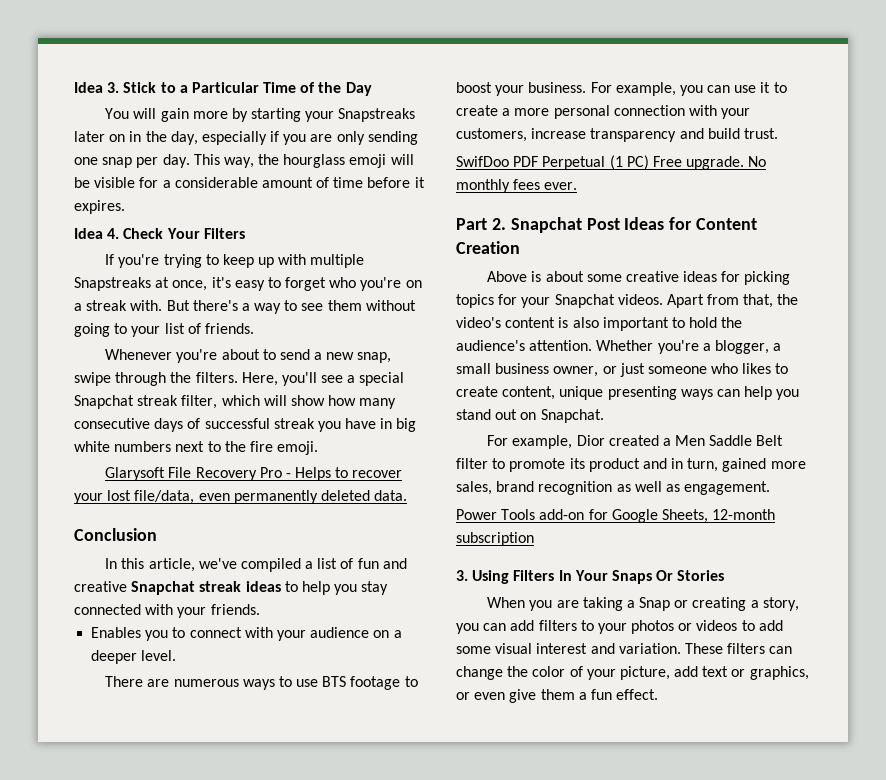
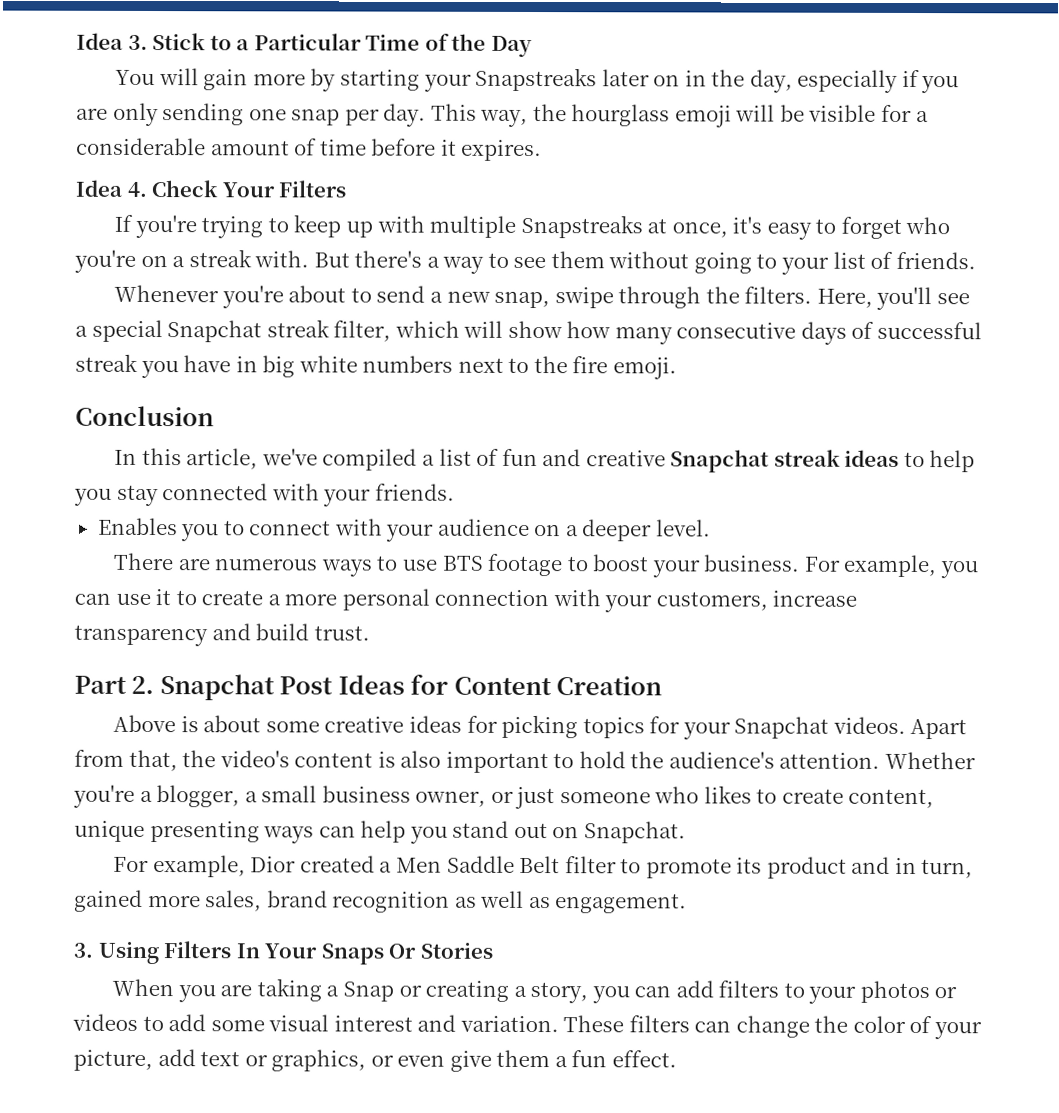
[105,467,403,481] [74,490,408,504] // Glarysoft File Recovery Pro - Helps to recover your lost file/data, even permanently deleted data. -> (677, 368) none
[456,155,767,170] [456,179,578,193] // SwifDoo PDF Perpetual (1 PC) Free upgrade. No monthly fees ever. -> (370, 633) none
[456,509,776,523] [456,532,534,546] // Power Tools add-on for Google Sheets, 12-month subscription -> (688, 903) none

